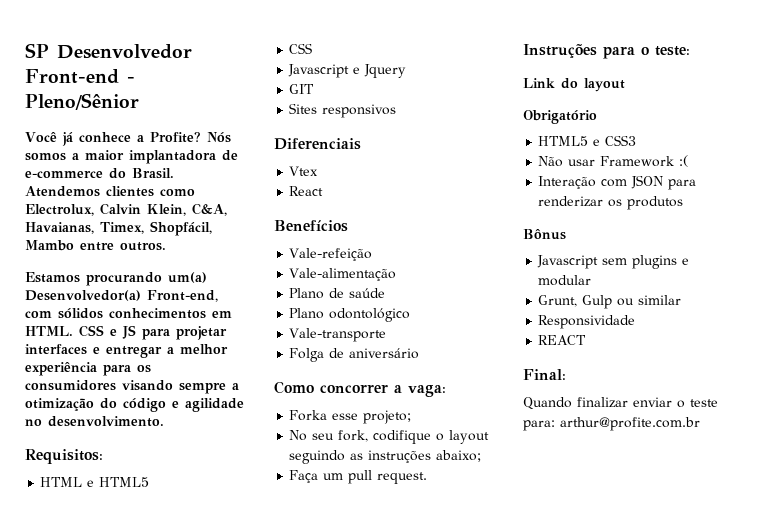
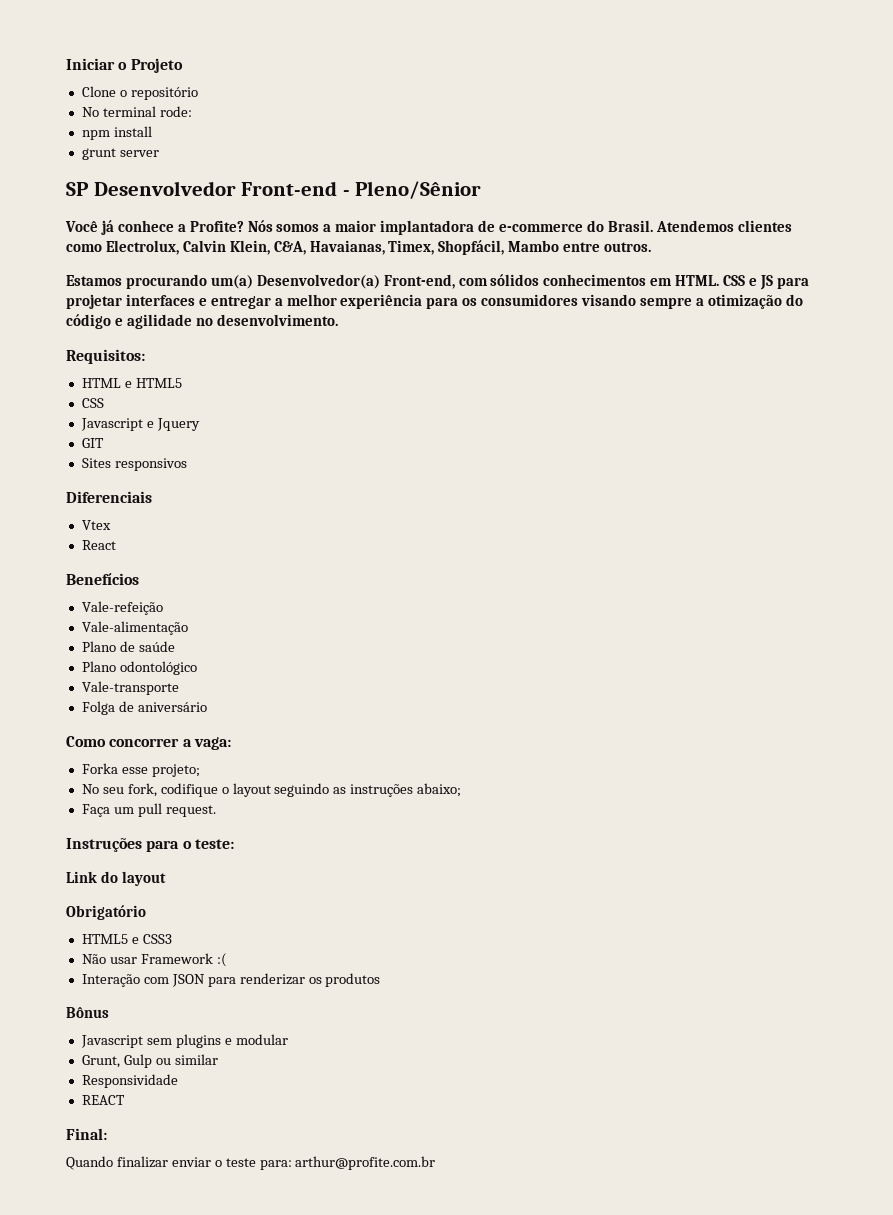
(25, 50) none -> [66,58,183,73] [81,86,198,100] [81,106,192,117] [81,126,152,140] [81,148,159,160] Iniciar o Projeto // Clone o repositório // No terminal rode: // npm install // grunt server //

